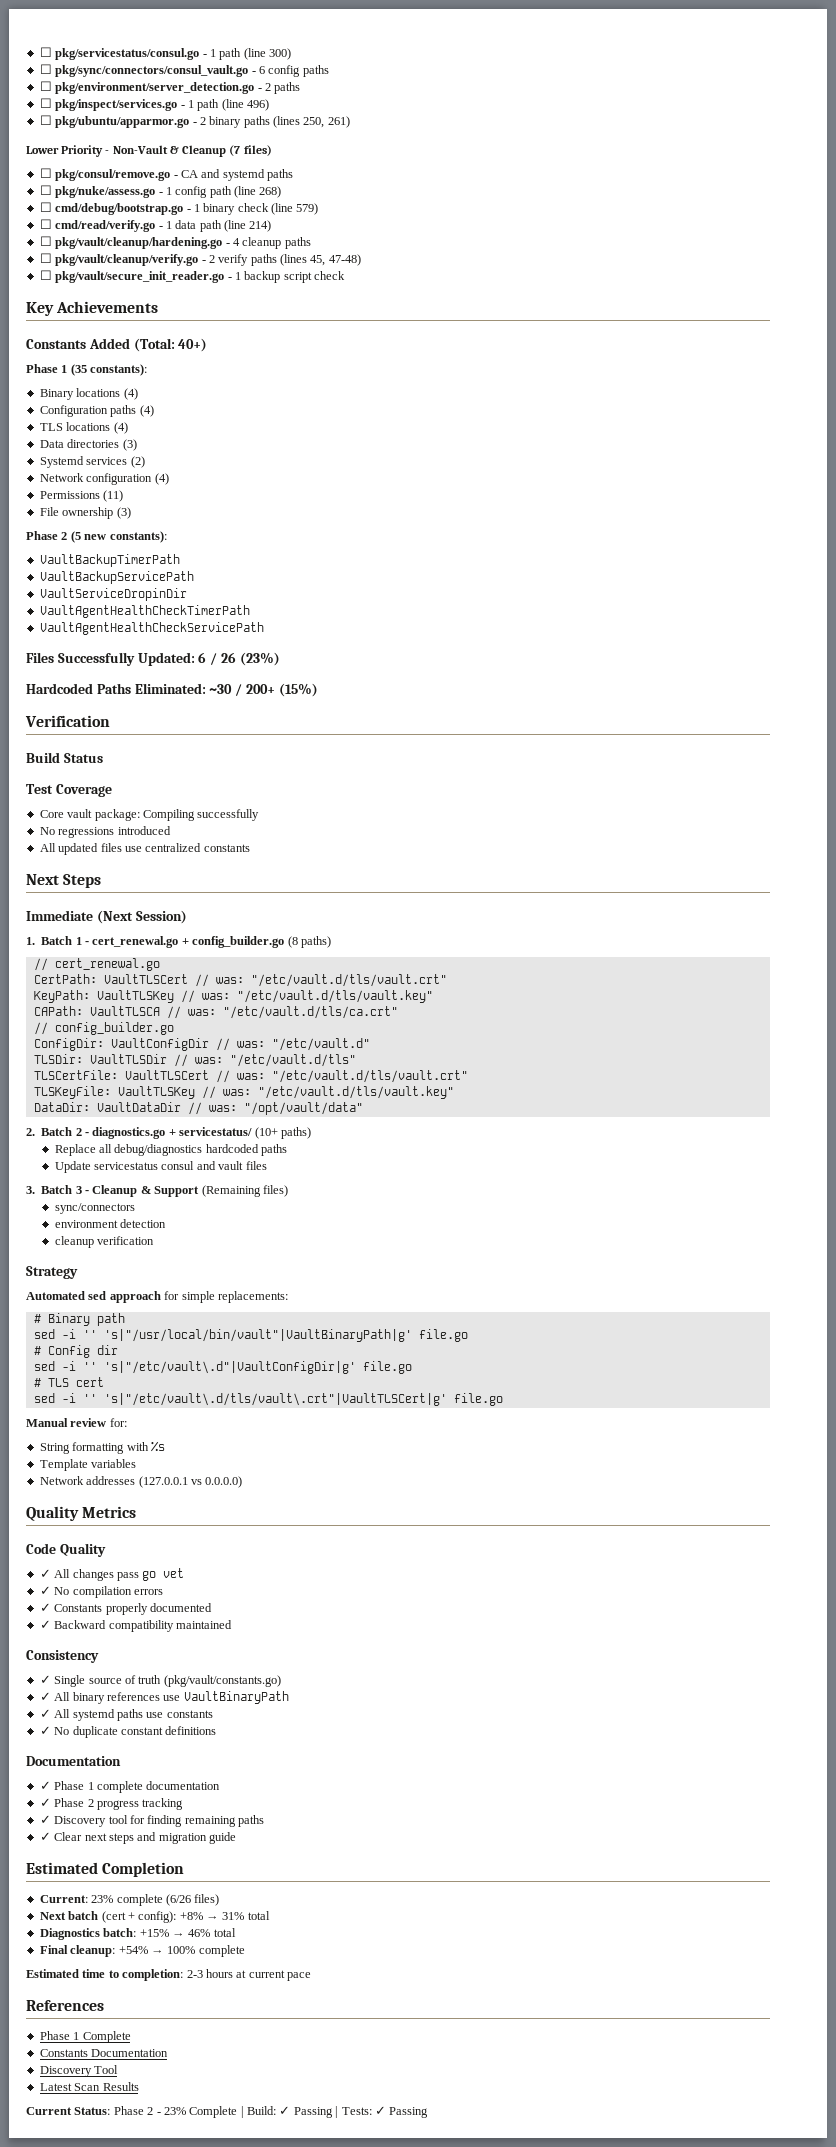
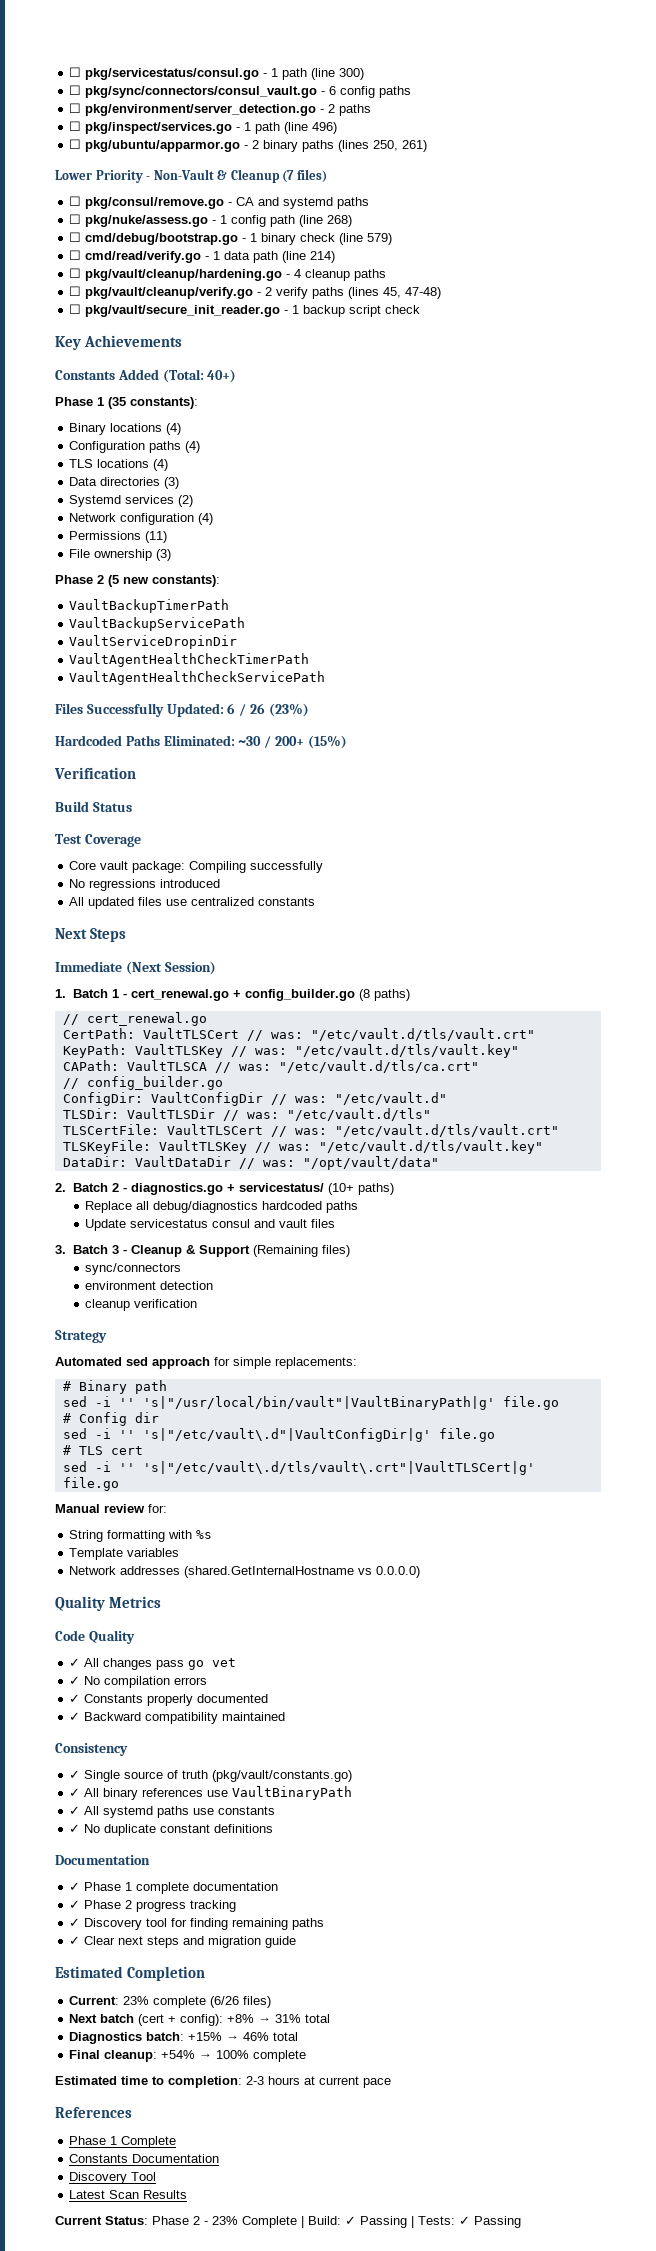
[138,1476,188,1488] (127.0.0.1 -> [184,1566,355,1578] (shared.GetInternalHostname

